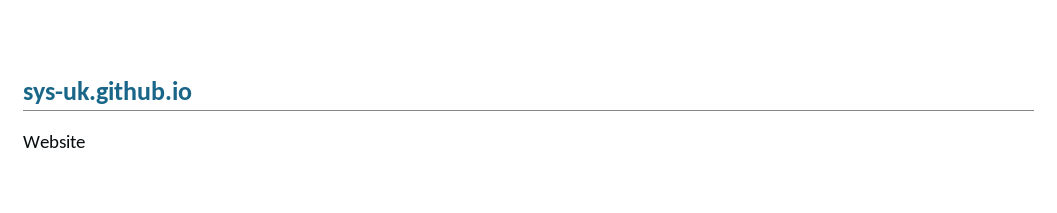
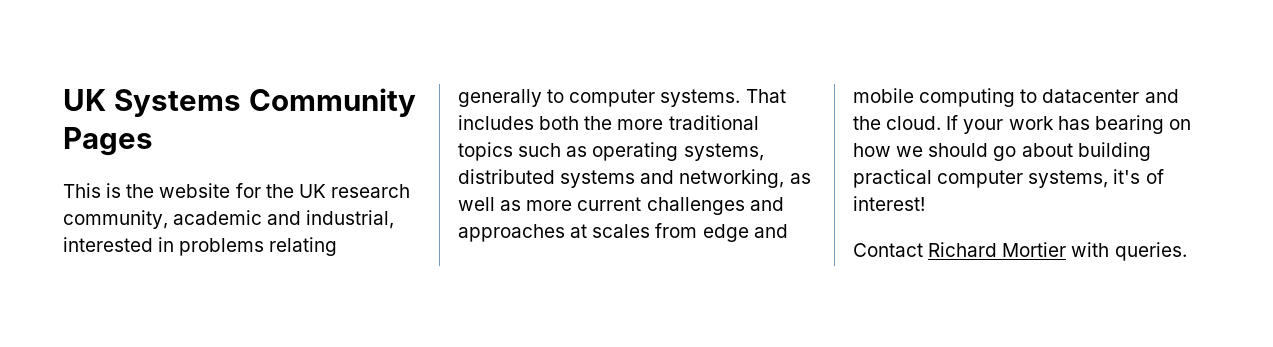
[23,81,192,104] [23,135,85,148] sys-uk.github.io // Website -> [63,88,416,117] [63,127,153,156] [63,183,410,198] [63,210,395,229] [63,237,338,256] [458,89,786,107] [458,115,759,130] [458,142,764,161] [458,169,811,188] [458,197,784,215] [458,223,788,242] [853,88,1179,107] [853,115,1191,134] [853,142,1151,161] [853,169,1164,188] [853,196,925,211] [853,242,1187,261] UK Systems Community Pages // This is the website for the UK research community, academic and industrial, interested in problems relating generally to computer systems. That includes both the more traditional topics such as operating systems, distributed systems and networking, as well as more current challenges and approaches at scales from edge and mobile computing to datacenter and the cloud. If your work has bearing on how we should go about building practical computer systems, it's of interest! // Contact Richard Mortier with queries.

